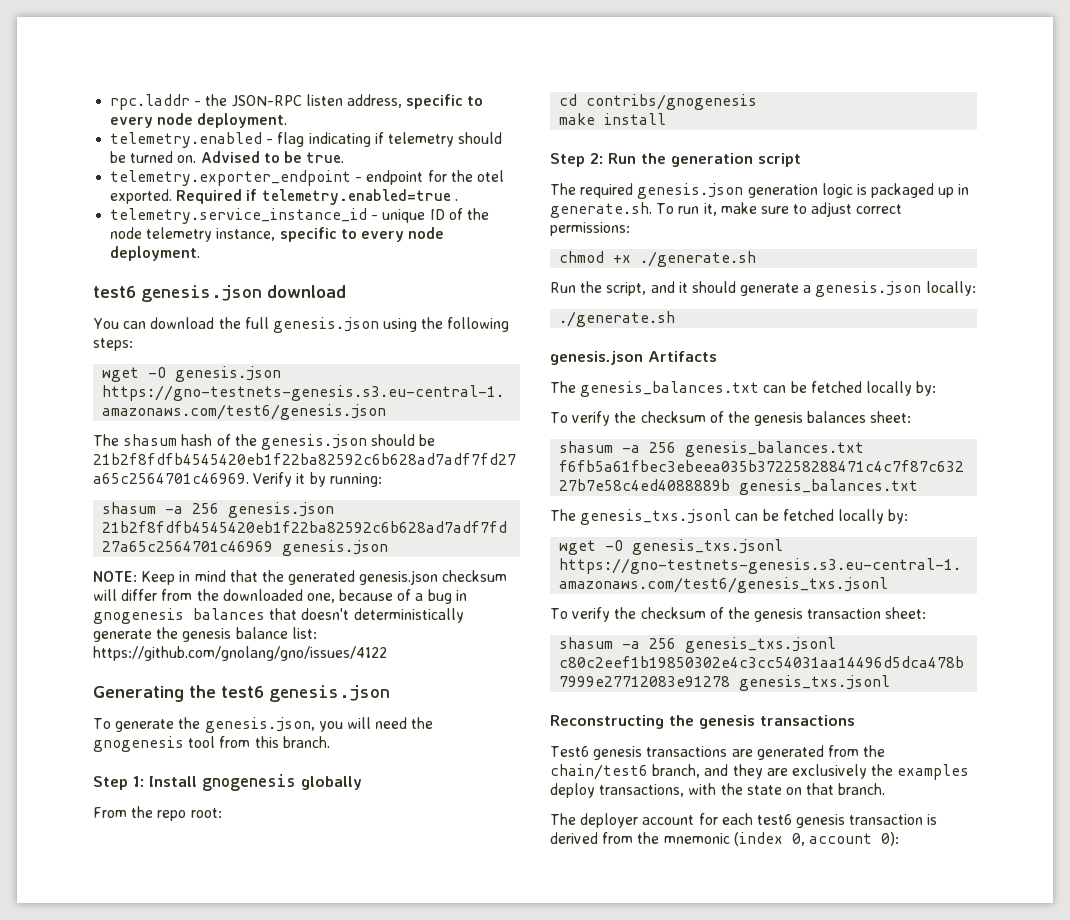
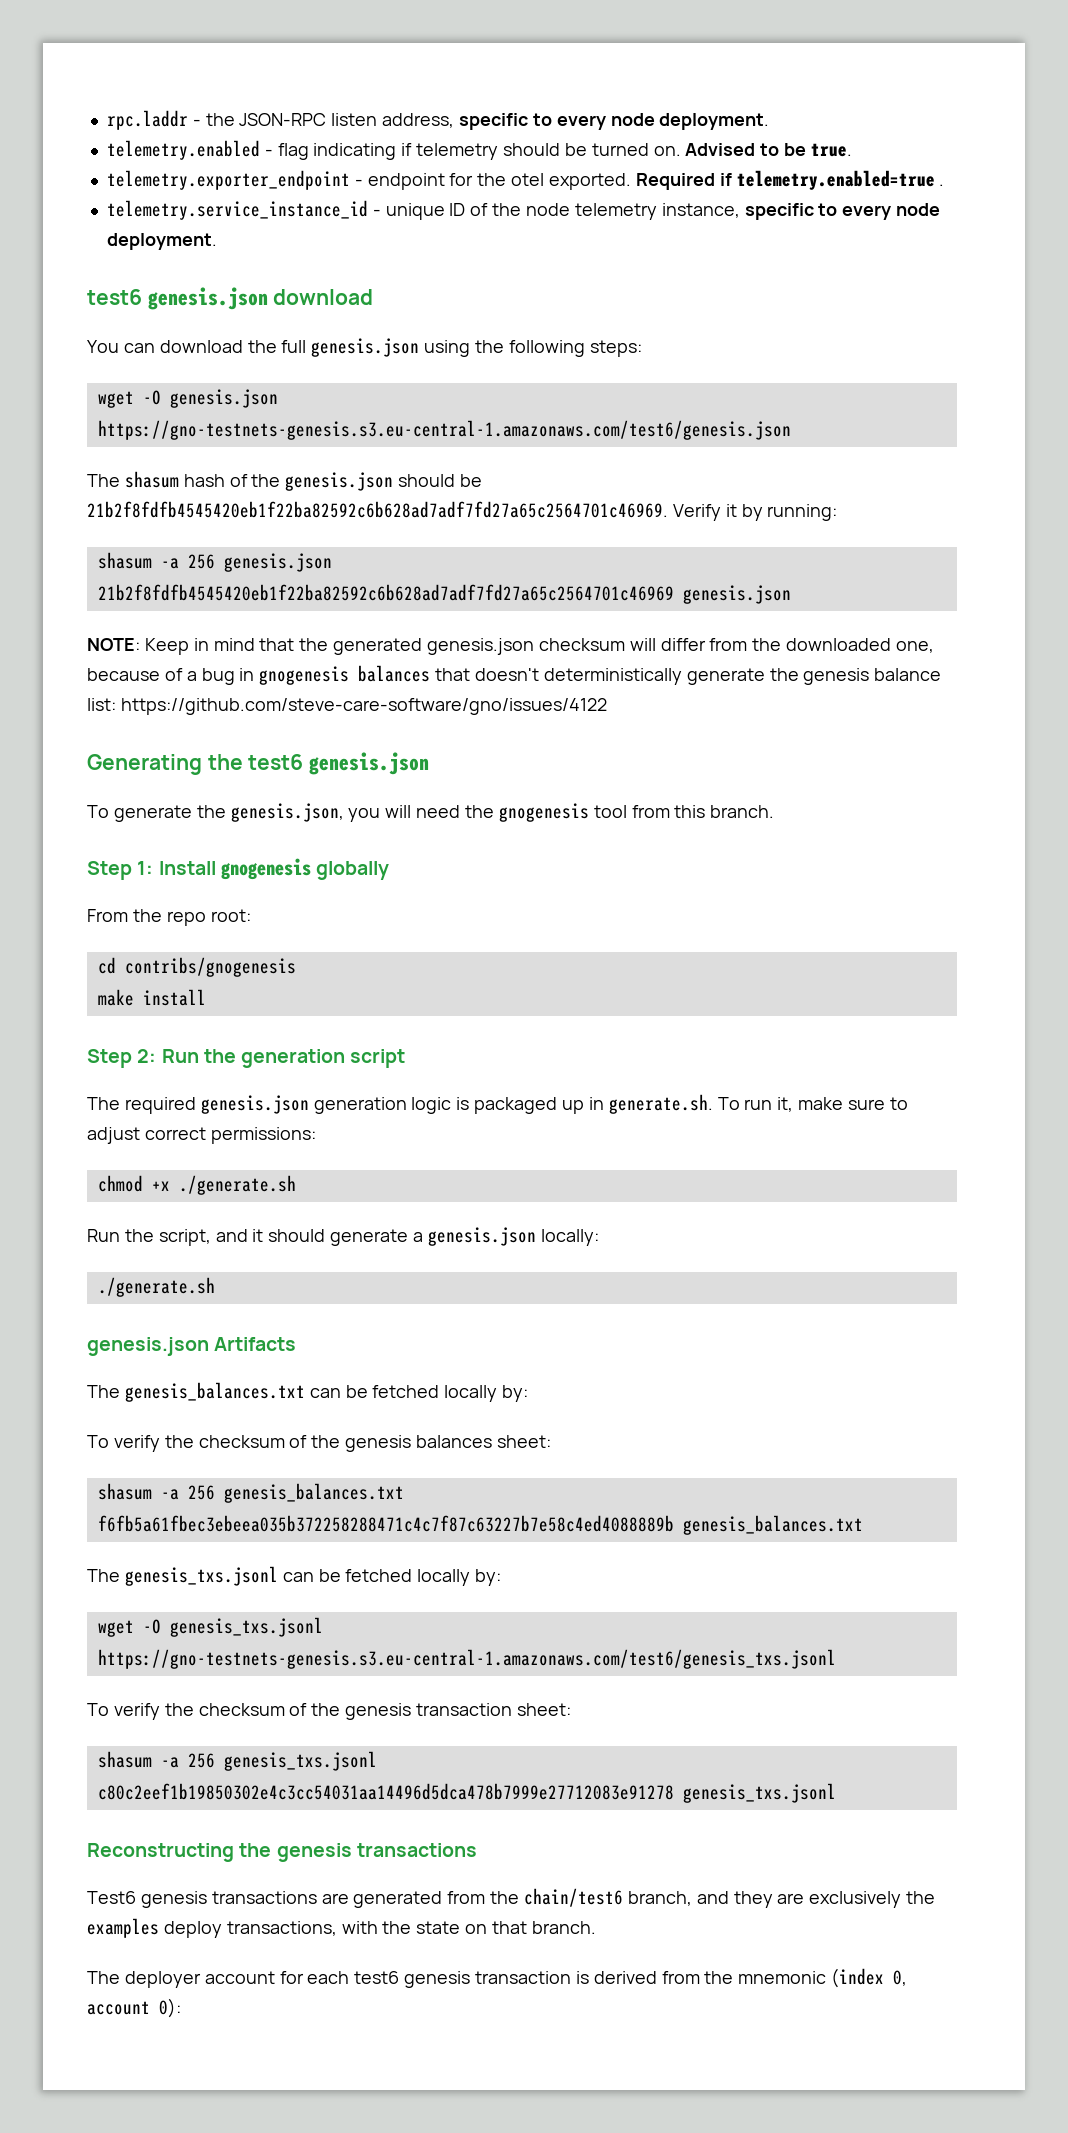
[93,646,387,661] https://github.com/gnolang/gno/issues/4122 -> [120,698,607,715] https://github.com/steve-care-software/gno/issues/4122

